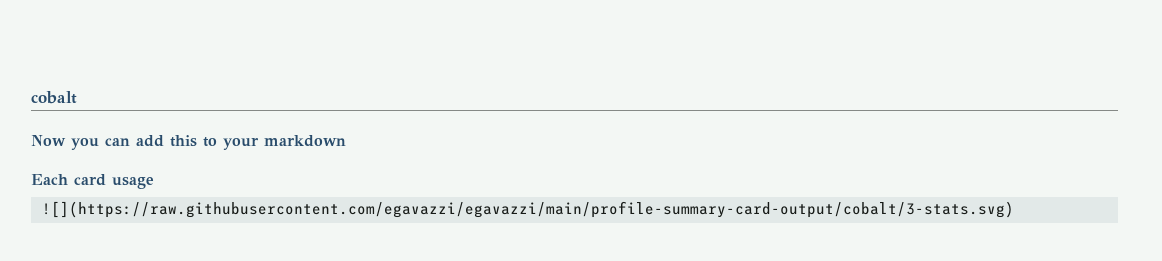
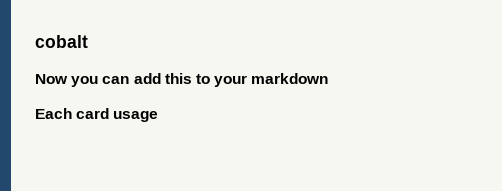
[42,201,1015,218] // ![](https://raw.githubusercontent.com/egavazzi/egavazzi/main/profile-summary-card-output/cobalt/3-stats.svg) -> (159, 116) none

